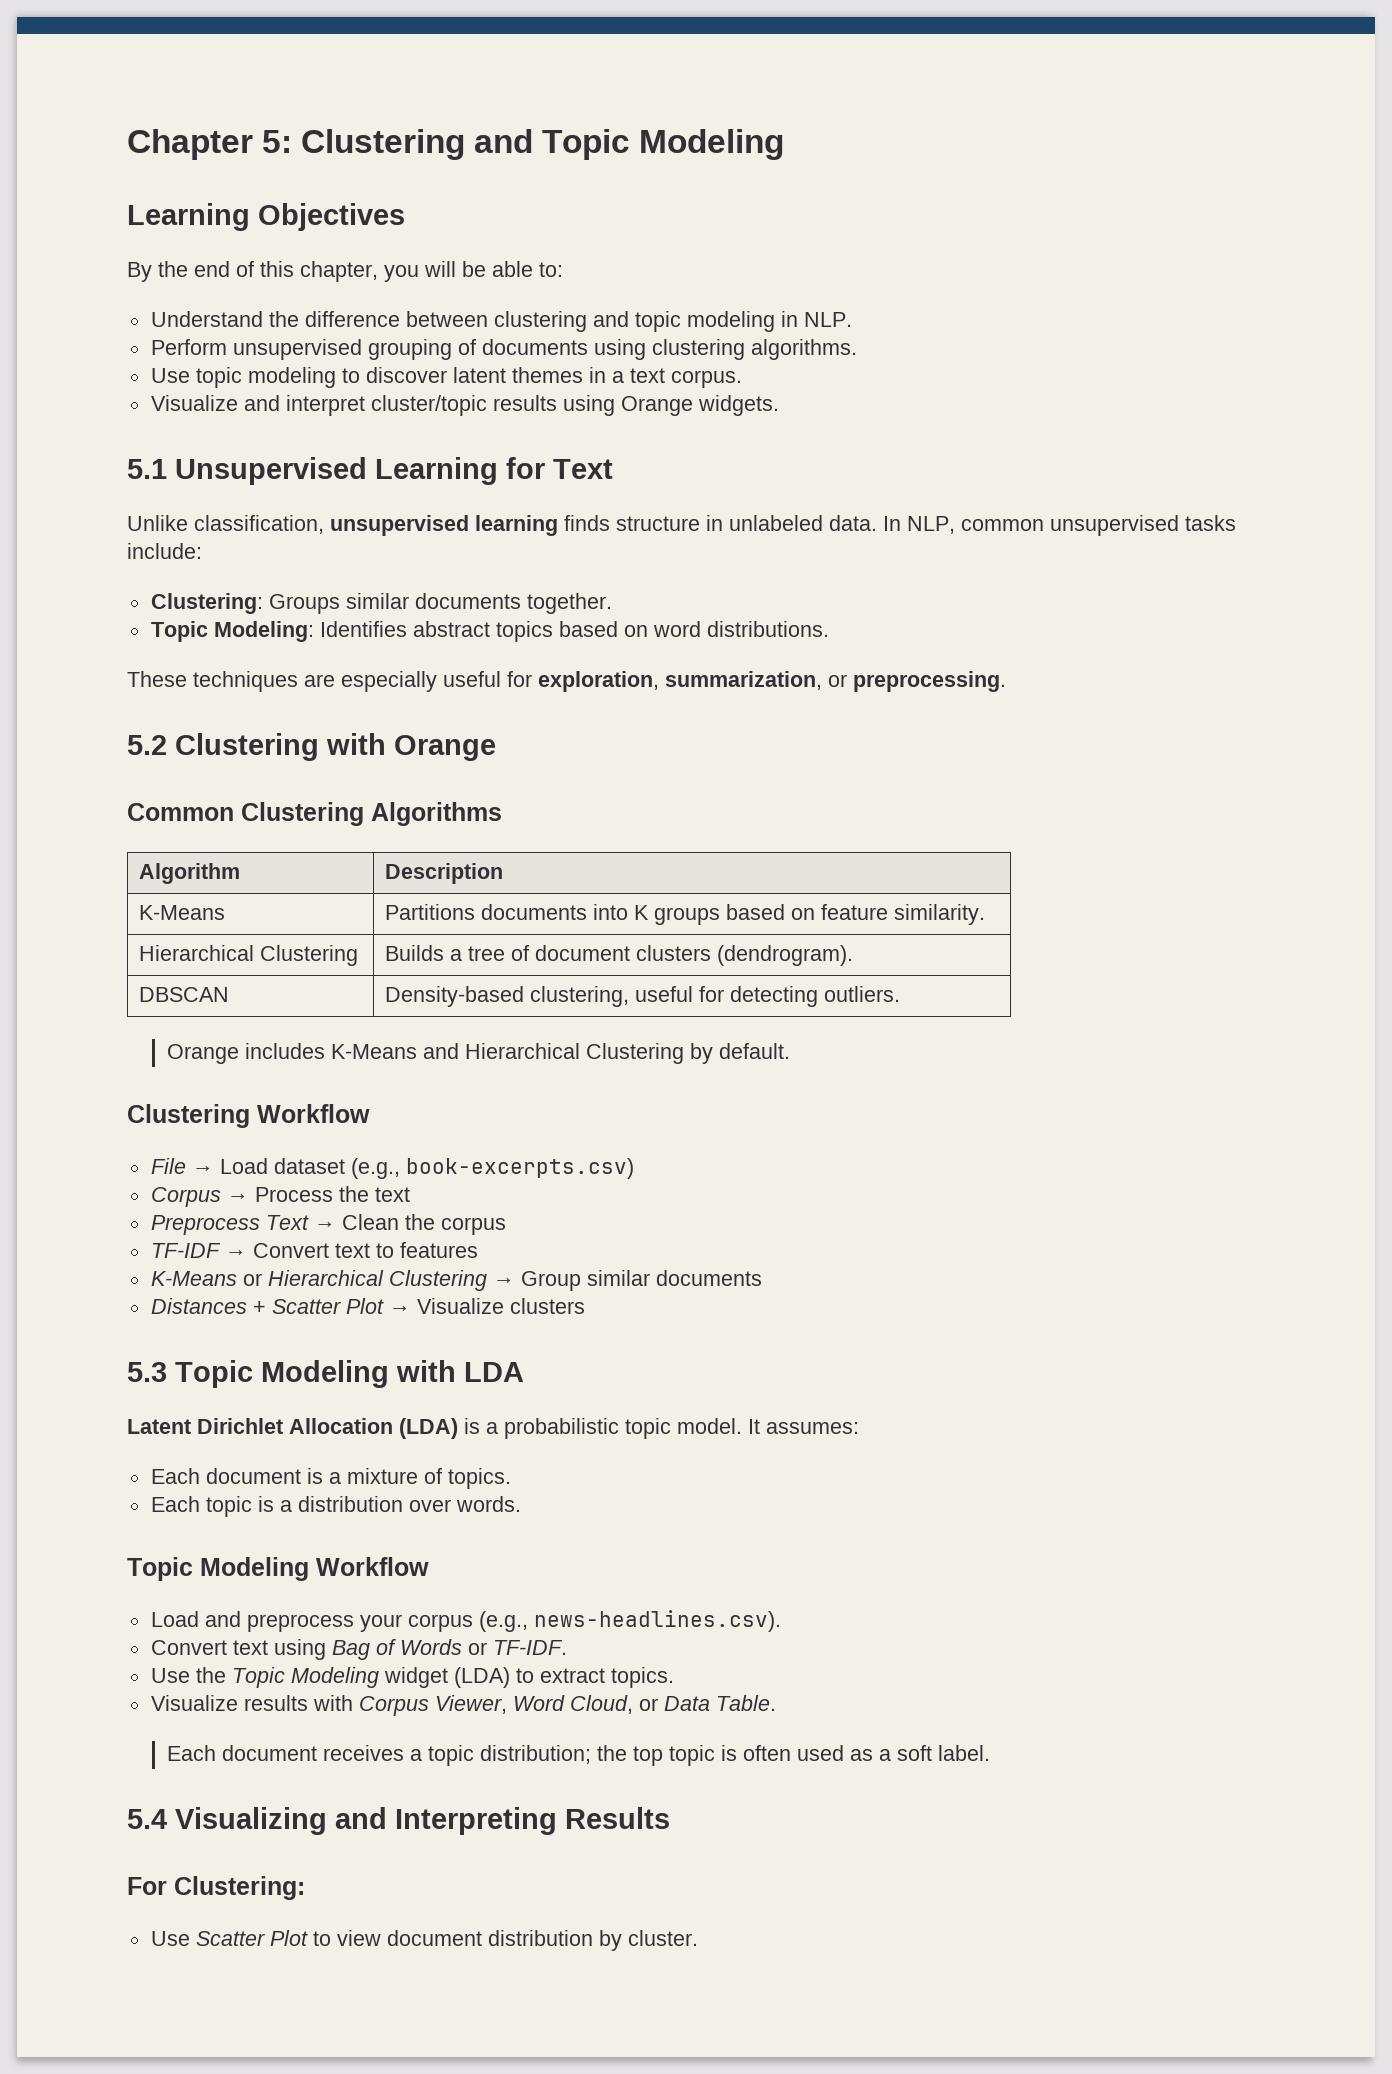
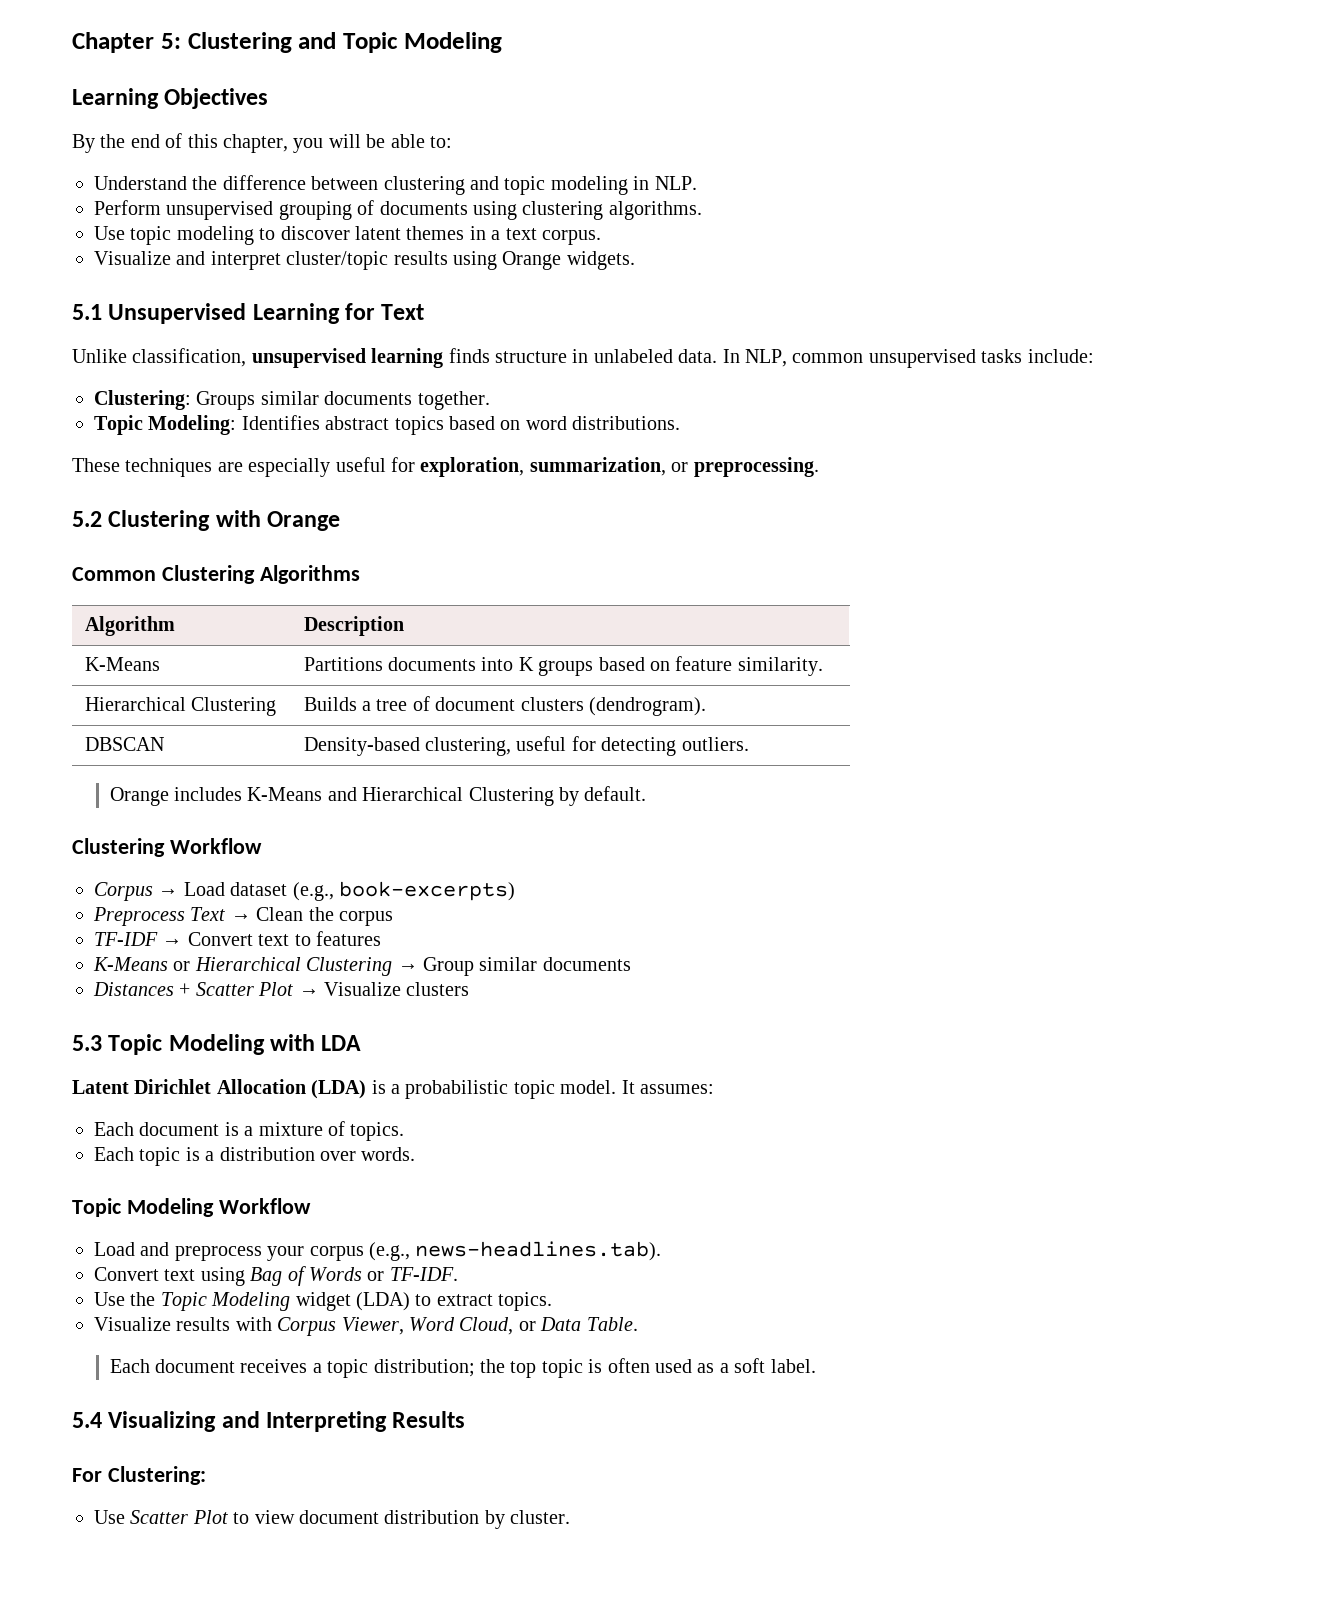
[150,1158,186,1174] File -> [94,882,153,901] Corpus
[405,1158,634,1179] [150,1186,410,1207] book-excerpts.csv) // Corpus → Process the text -> [339,881,515,901] book-excerpts)
[533,1610,781,1632] news-headlines.csv). -> [415,1241,662,1261] news-headlines.tab).

